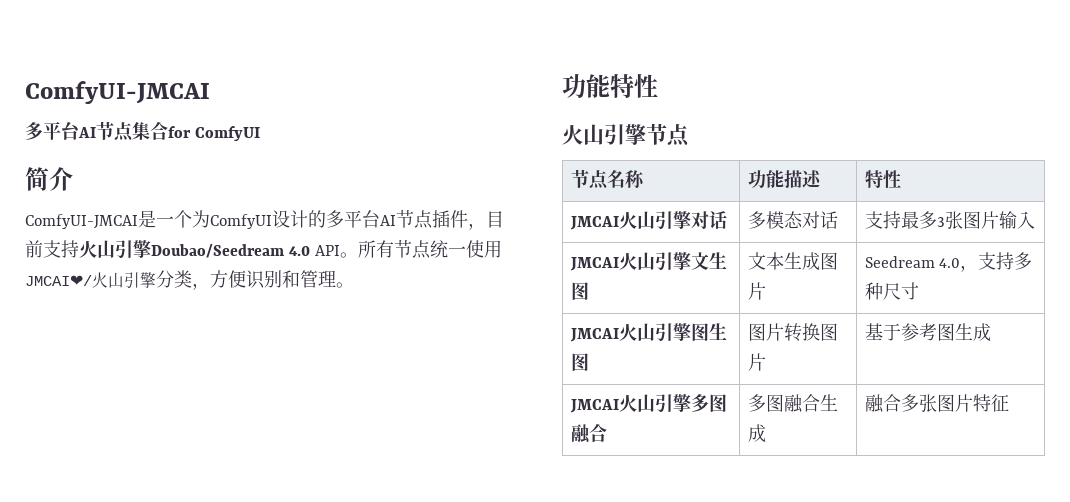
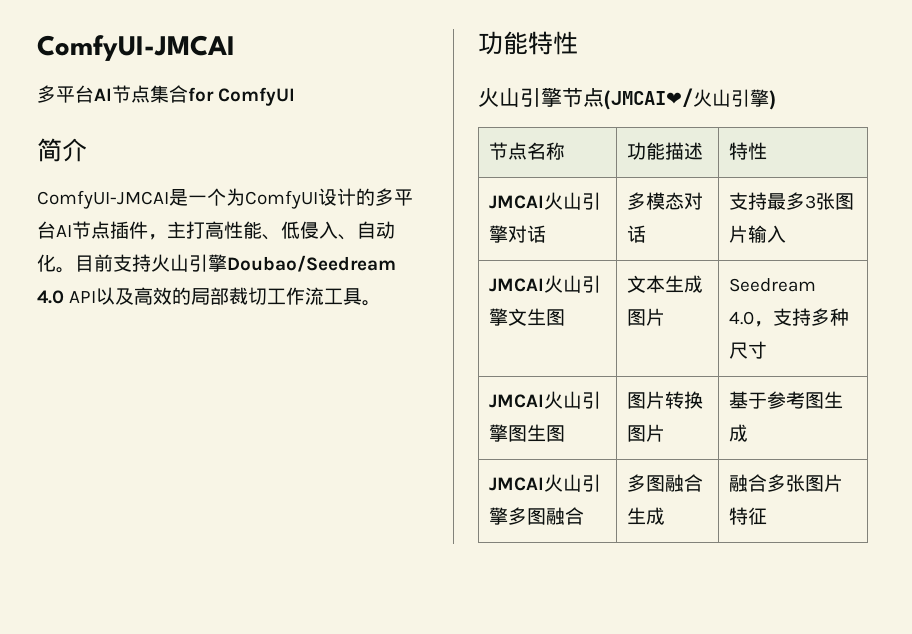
(486, 226) none -> [167,221,395,240] [37,254,75,273] 主打高性能、低侵入、自动化。
[339,240,502,259] [25,270,336,290] 。所有节点统一使用JMCAI❤/火山引擎分类，方便识别和管理 -> [96,287,363,305] 以及高效的局部裁切工作流工具
(690, 135) none -> [604,88,776,110] (JMCAI❤/火山引擎)

